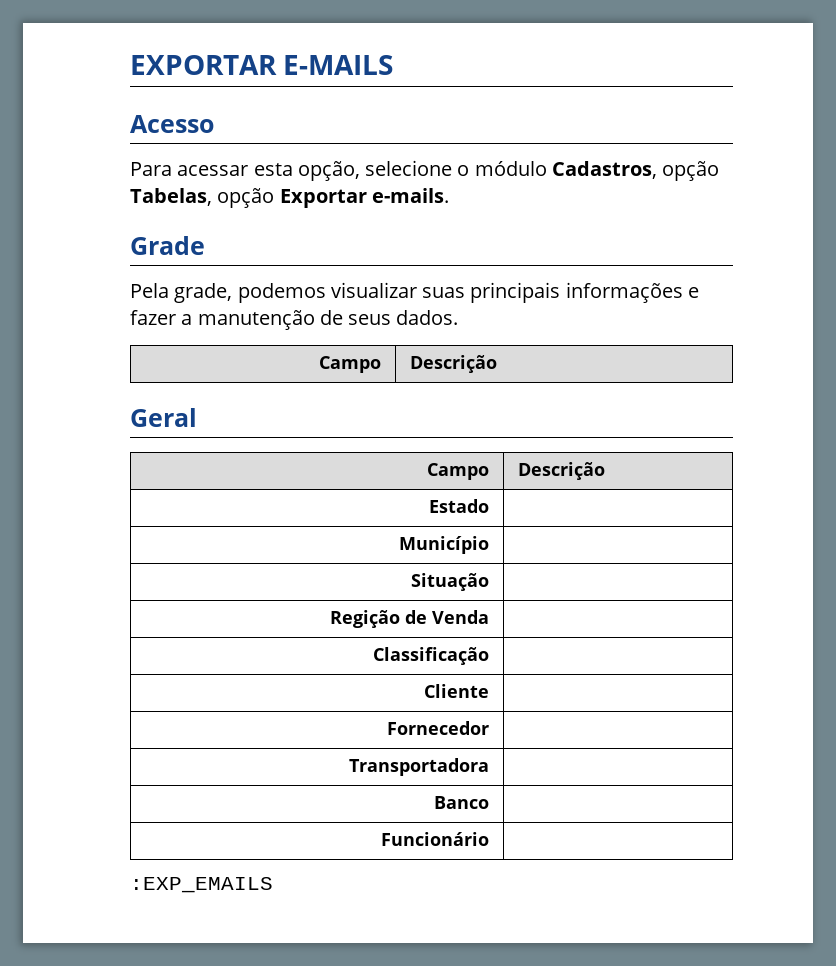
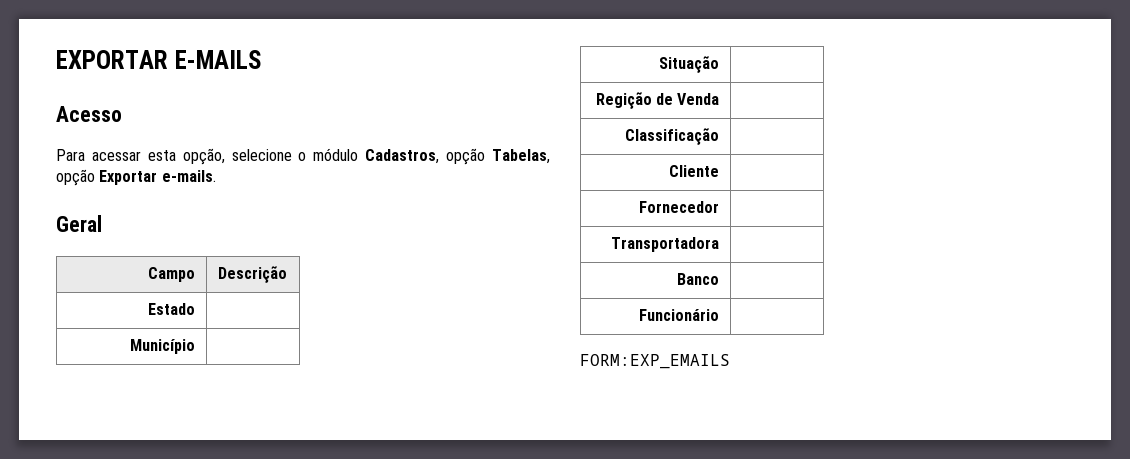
[130,236,205,255] [130,282,699,303] [130,310,459,330] [319,356,382,373] [409,355,497,373] // Grade // Pela grade, podemos visualizar suas principais informações e fazer a manutenção de seus dados. // Campo | Descrição -> (216, 176) none
[130,877,273,893] :EXP_EMAILS -> [580,354,730,369] FORM:EXP_EMAILS

